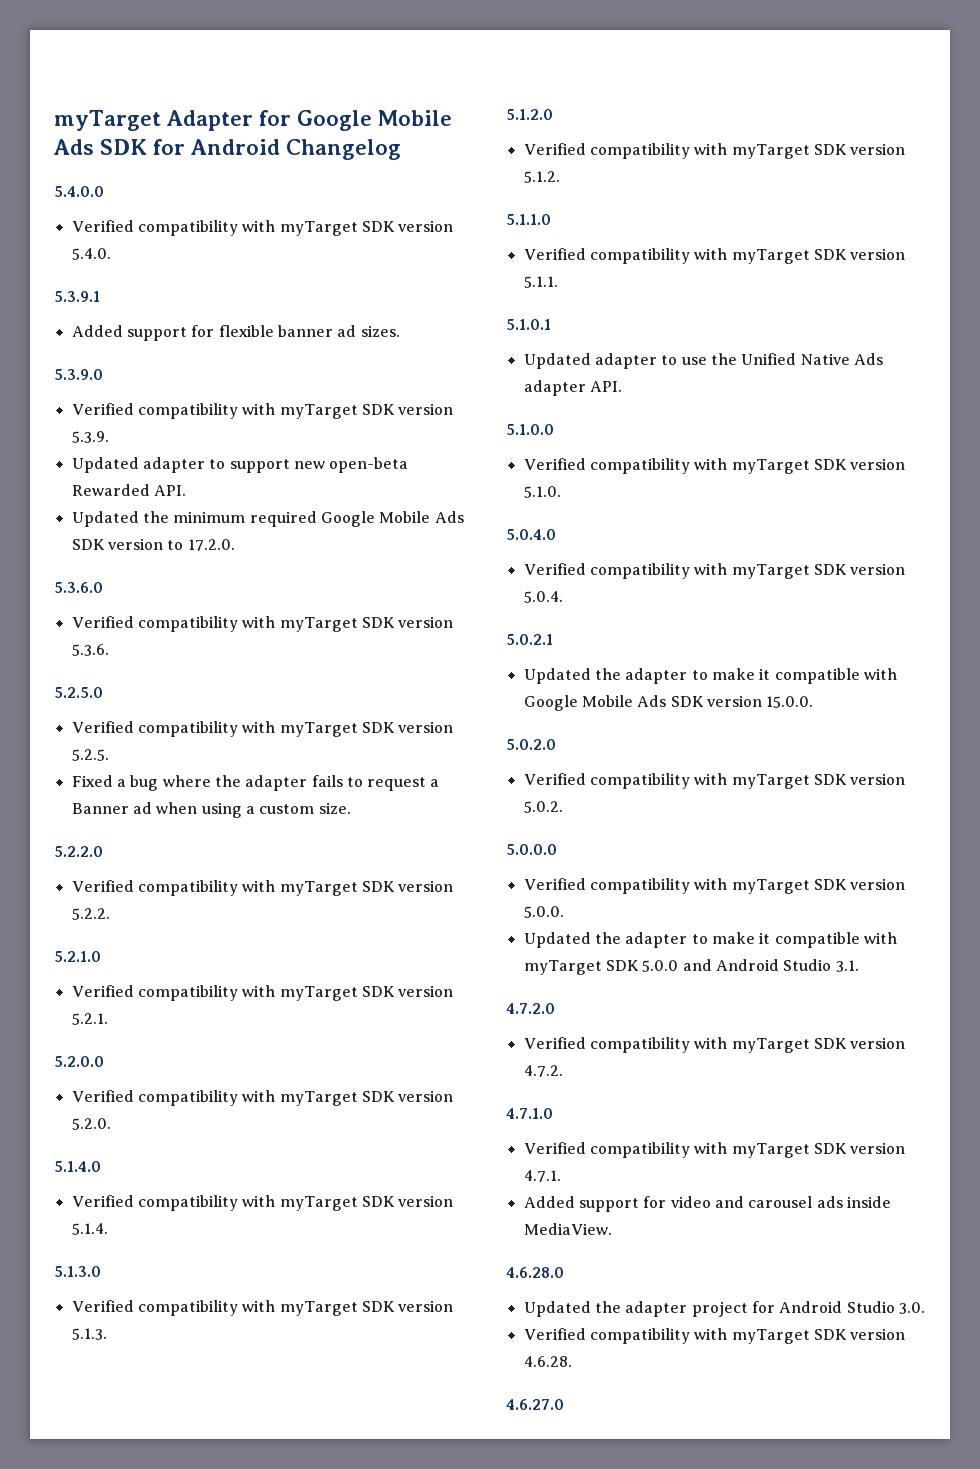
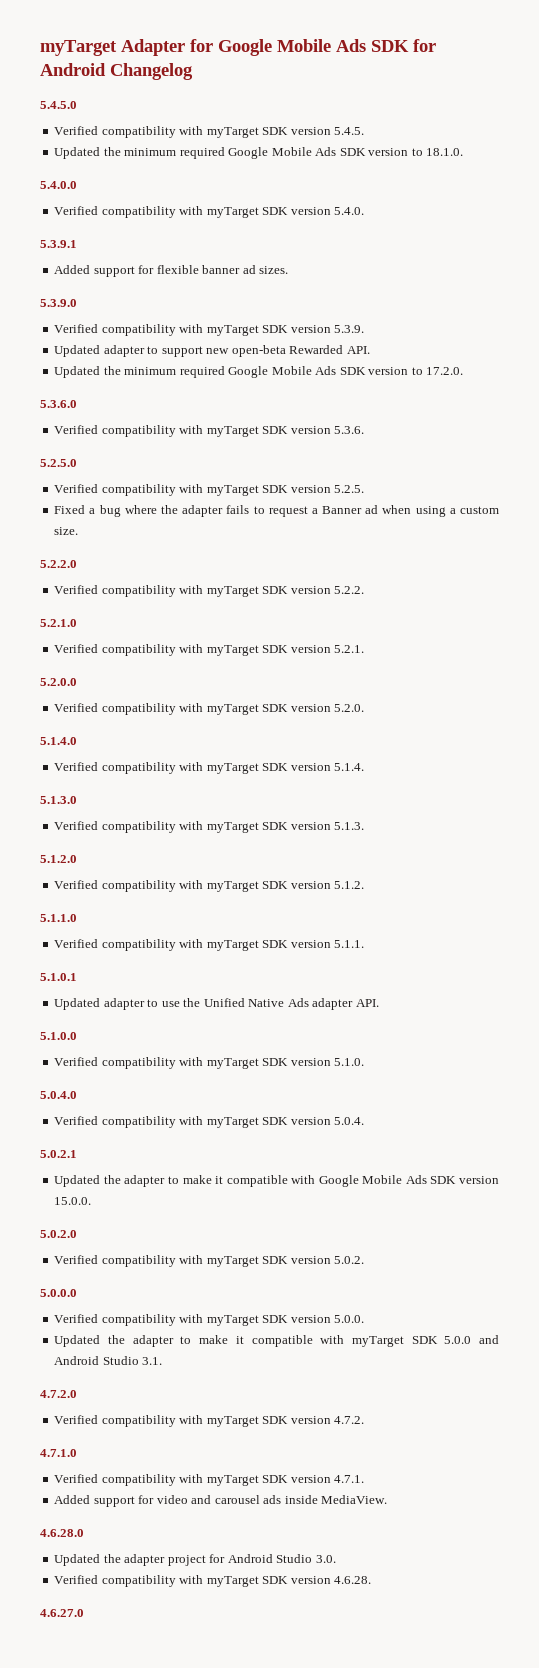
(402, 149) none -> [40,101,77,109] [54,126,365,138] [54,147,464,159] // 5.4.5.0 // Verified compatibility with myTarget SDK version 5.4.5. // Updated the minimum required Google Mobile Ads SDK version to 18.1.0.

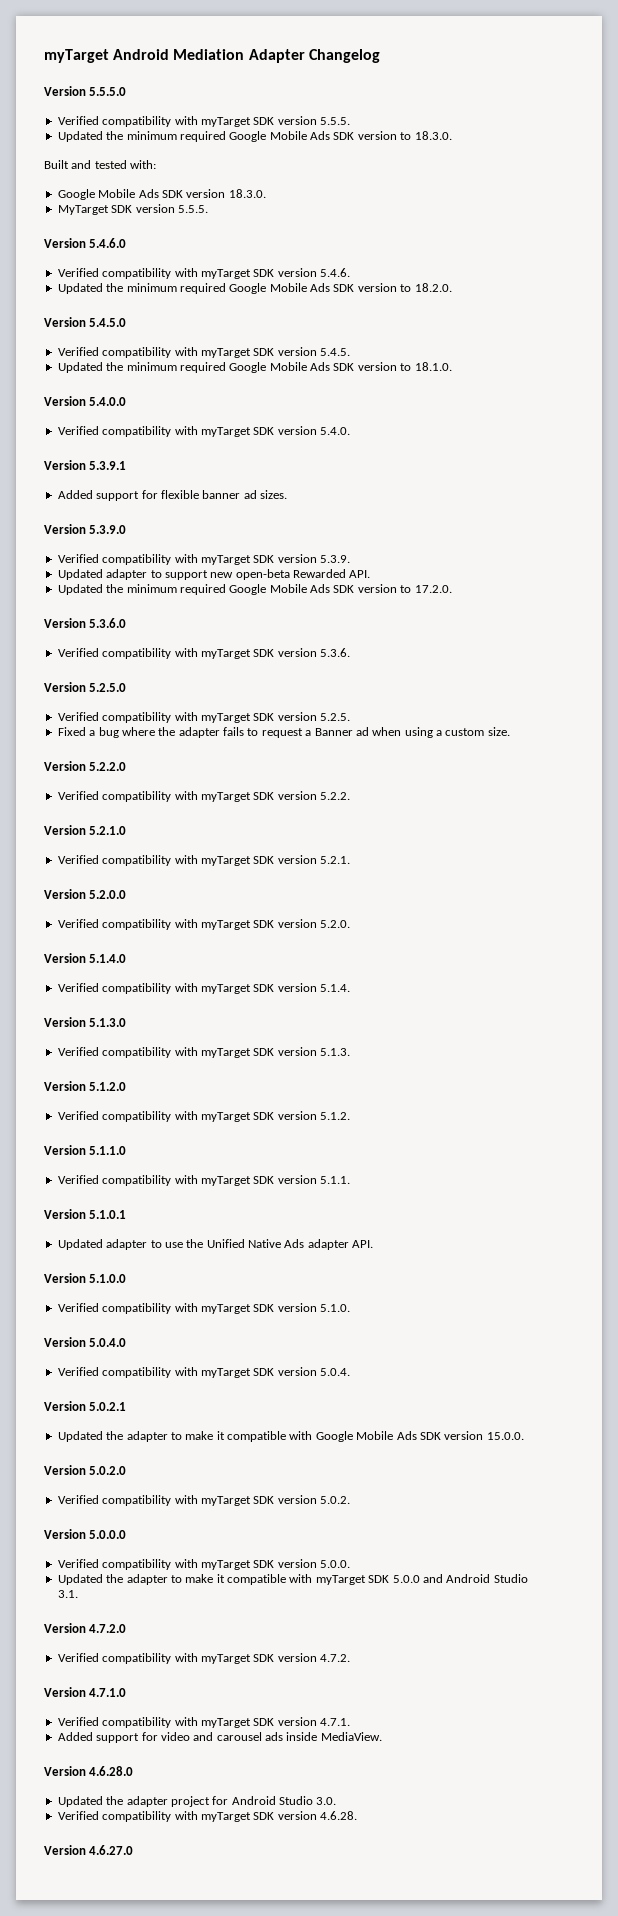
[40,39,436,56] [40,63,193,80] myTarget Adapter for Google Mobile Ads SDK for Android Changelog // -> [44,49,380,63] [44,86,127,96] [57,116,350,127] [57,131,452,142] [44,160,157,169] [57,189,266,200] [57,204,208,215] [44,238,127,248] [57,268,350,279] [57,283,452,294] [44,317,86,327] myTarget Android Mediation Adapter Changelog // Version 5.5.5.0 // Verified compatibility with myTarget SDK version 5.5.5. // Updated the minimum required Google Mobile Ads SDK version to 18.3.0. // Built and tested with: // Google Mobile Ads SDK version 18.3.0. // MyTarget SDK version 5.5.5. // Version 5.4.6.0 // Verified compatibility with myTarget SDK version 5.4.6. // Updated the minimum required Google Mobile Ads SDK version to 18.2.0. // Version
(464, 152) none -> [44,396,86,406] Version
(365, 211) none -> [44,460,86,470] Version
(289, 270) none -> [44,524,86,534] Version
(464, 371) none -> [44,618,86,628] Version
(365, 430) none -> [44,682,86,692] Version
(79, 531) none -> [44,761,86,771] Version
(365, 590) none -> [44,825,86,835] Version
(365, 649) none -> [44,889,86,899] Version
(365, 708) none -> [44,953,86,963] Version
(365, 767) none -> [44,1017,86,1027] Version
(365, 826) none -> [44,1081,86,1091] Version
(365, 885) none -> [44,1145,86,1155] Version
(365, 944) none -> [44,1209,86,1219] Version
(379, 1003) none -> [44,1273,86,1283] Version
(365, 1062) none -> [44,1337,86,1347] Version
(365, 1121) none -> [44,1401,86,1411] Version
(92, 1201) none -> [44,1465,86,1475] Version
(365, 1260) none -> [44,1529,86,1539] Version
(163, 1361) none -> [44,1623,86,1633] Version
(365, 1420) none -> [44,1687,86,1697] Version
(388, 1499) none -> [44,1766,86,1776] Version
(372, 1580) none -> [44,1845,86,1855] Version

